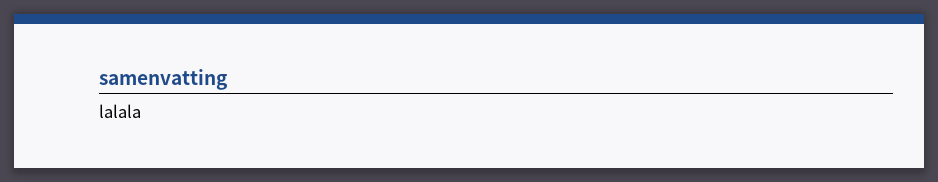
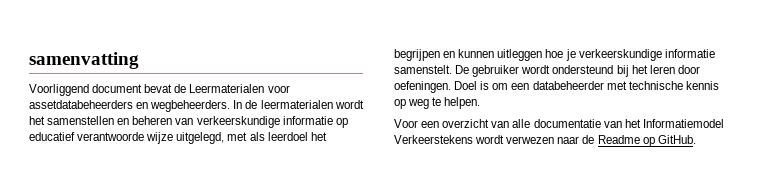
[99,104,141,118] lalala -> [29,84,290,96] [29,100,364,112] [29,116,348,128] [29,132,327,144] [394,49,715,61] [394,65,700,77] [394,81,719,93] [394,97,481,109] [394,119,724,128] [394,135,696,147] Voorliggend document bevat de Leermaterialen voor assetdatabeheerders en wegbeheerders. In de leermaterialen wordt het samenstellen en beheren van verkeerskundige informatie op educatief verantwoorde wijze uitgelegd, met als leerdoel het begrijpen en kunnen uitleggen hoe je verkeerskundige informatie samenstelt. De gebruiker wordt ondersteund bij het leren door oefeningen. Doel is om een databeheerder met technische kennis op weg te helpen. // Voor een overzicht van alle documentatie van het Informatiemodel Verkeerstekens wordt verwezen naar de Readme op GitHub.

